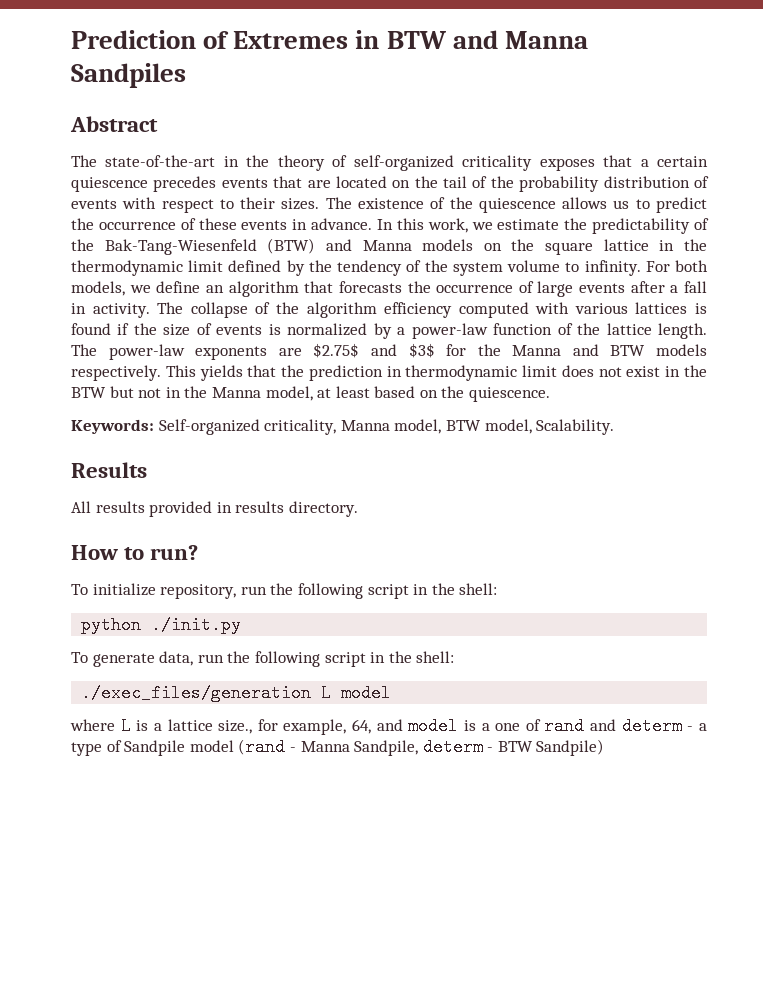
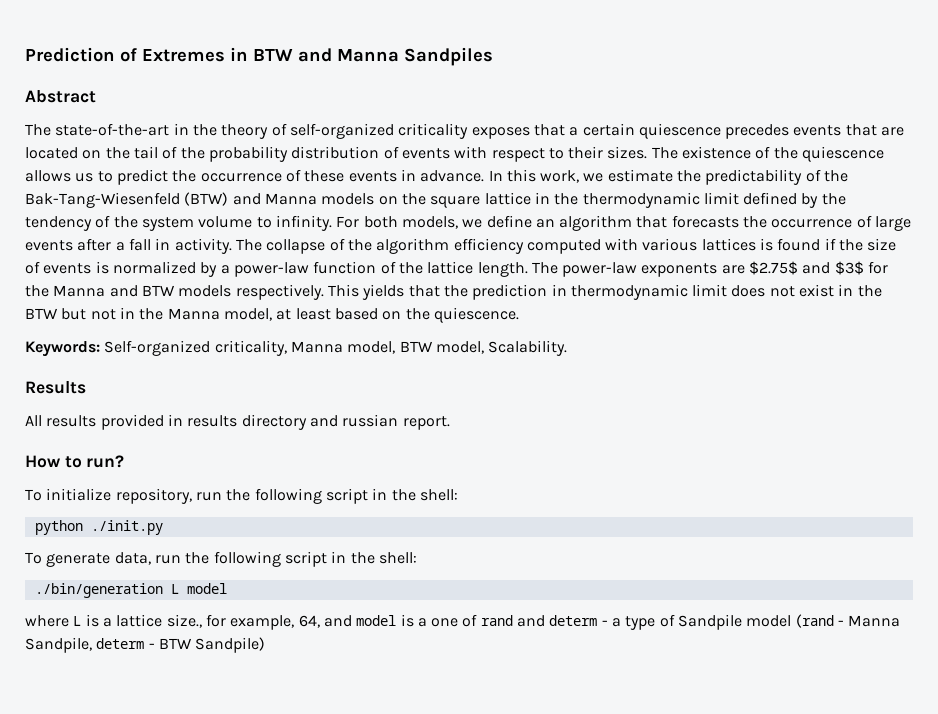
[288,501,358,517] directory. -> [241,414,450,430] directory and russian report.
[81,684,312,702] ./exec_files/generation -> [34,583,163,598] ./bin/generation

